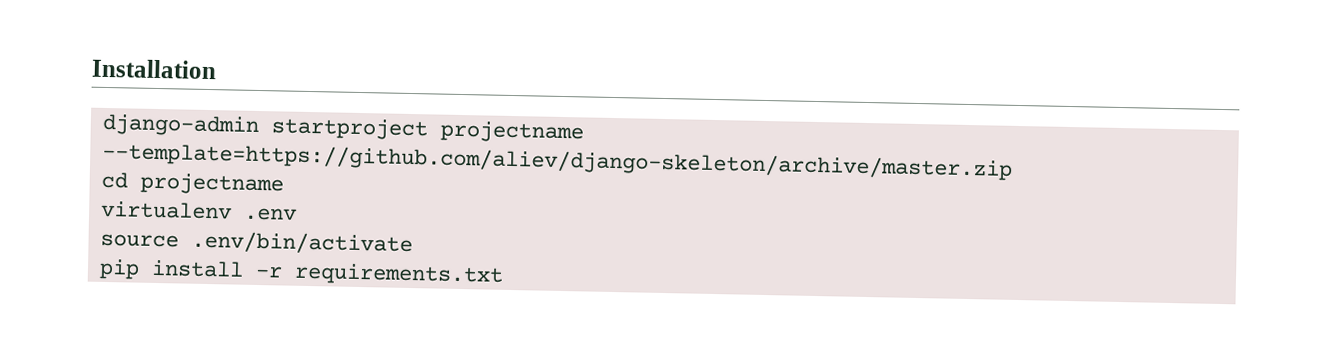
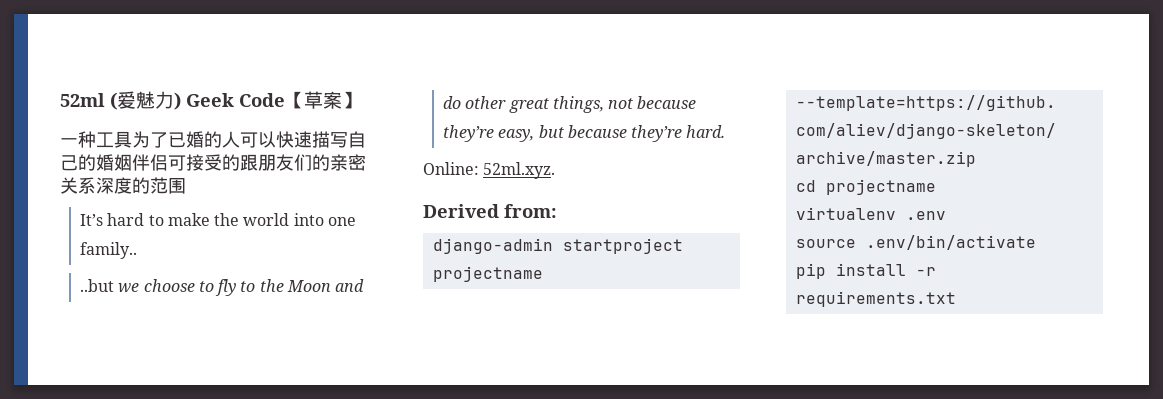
[91,58,217,80] Installation -> [60,91,361,110] [60,131,366,148] [60,154,366,171] [60,177,186,194] [79,213,357,226] [79,242,137,259] [79,279,365,296] [442,96,697,113] [442,125,726,142] [423,162,556,179] [423,204,557,218] 52ml (爱魅力) Geek Code【草案】 // 一种工具为了已婚的人可以快速描写自己的婚姻伴侣可接受的跟朋友们的亲密关系深度的范围 // It’s hard to make the world into one family.. // ..but we choose to fly to the Moon and do other great things, not because they’re easy, but because they’re hard. // Online: 52ml.xyz. // Derived from:

